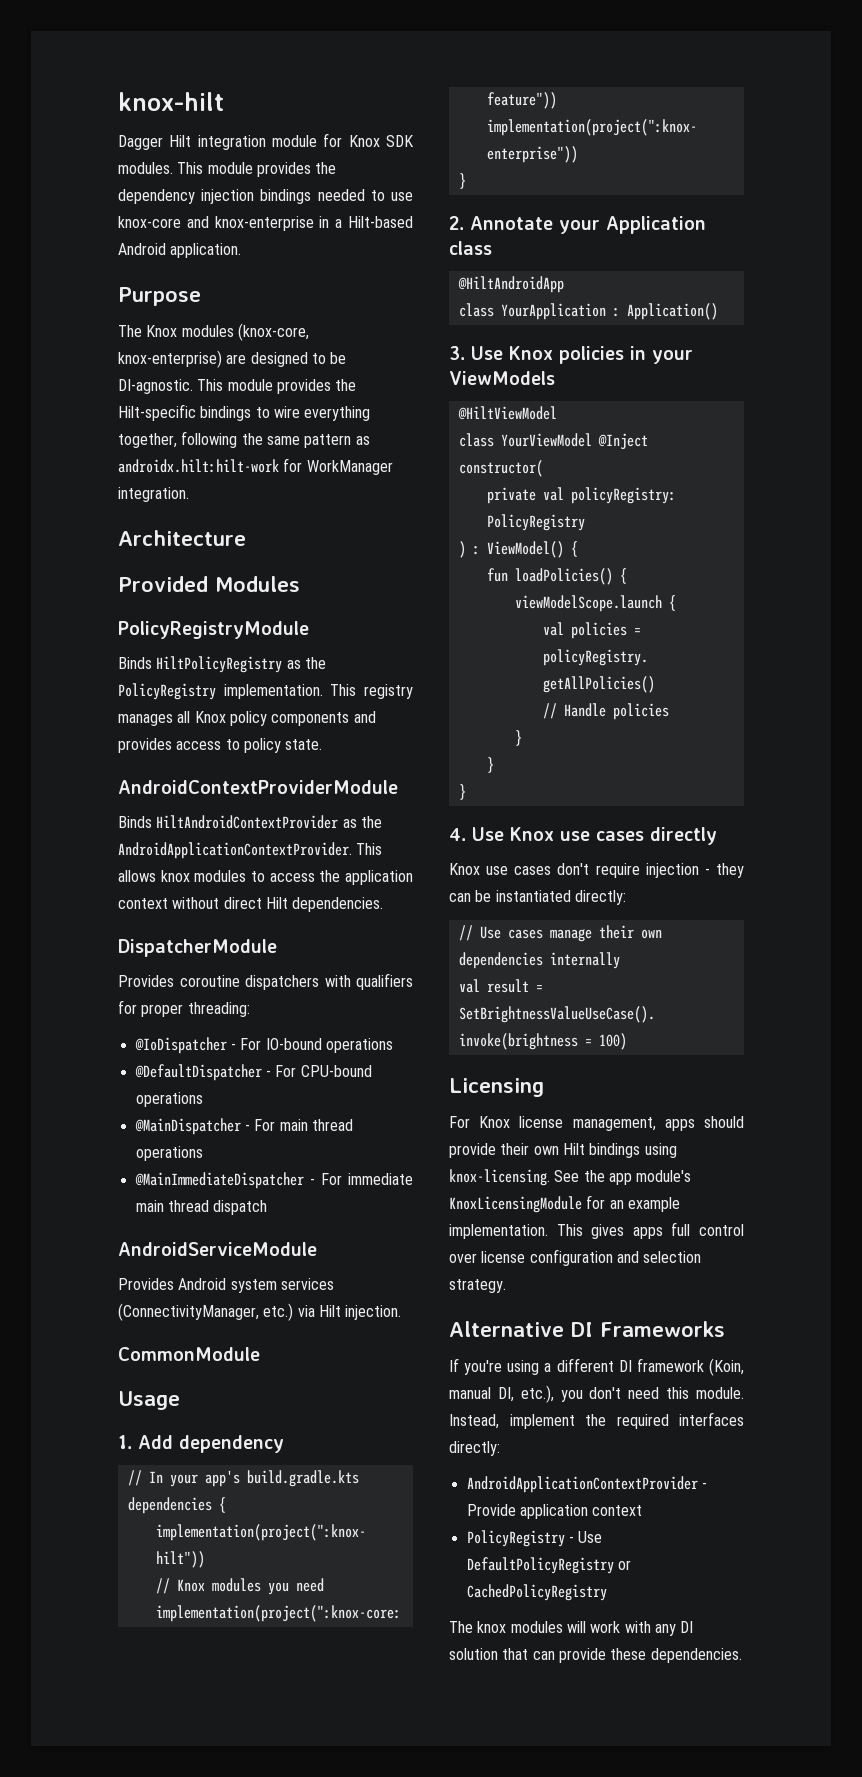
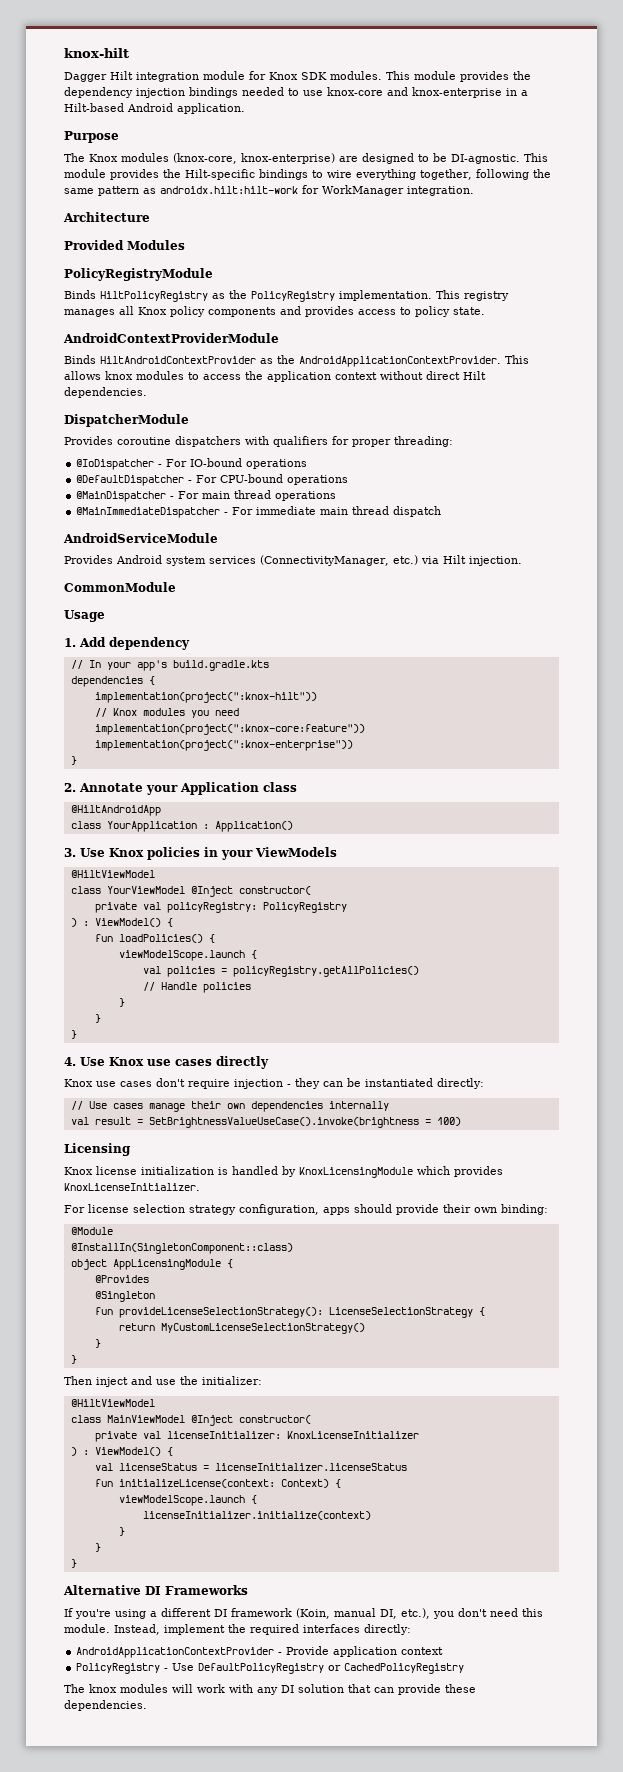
[449,1116,470,1128] For -> (131, 1149) none
[572,1117,656,1131] management, -> [141,1166,503,1178] [64,1183,200,1191] [64,1204,319,1215] initialization is handled by KnoxLicensingModule which provides KnoxLicenseInitializer. // For license selection strategy configuration,
[562,1143,677,1158] [449,1169,692,1186] [449,1195,680,1213] [449,1222,744,1239] [449,1249,702,1266] [449,1279,506,1293] Hilt bindings using knox-licensing. See the app module's KnoxLicensingModule for an example implementation. This gives apps full control over license configuration and selection strategy. -> [501,1204,548,1215] [70,1227,113,1235] [70,1243,293,1254] [70,1259,233,1270] [94,1275,149,1283] [94,1291,155,1302] [94,1307,485,1318] [118,1323,365,1334] [94,1339,101,1348] [70,1355,77,1364] [64,1376,262,1387] [70,1399,155,1407] [70,1415,311,1426] [94,1431,419,1442] [70,1447,173,1456] [94,1463,407,1471] [94,1479,341,1488] [118,1495,257,1506] [142,1511,371,1520] [118,1527,125,1536] [94,1543,101,1552] [70,1559,77,1568] binding: // @Module // @InstallIn(SingletonComponent::class) // object AppLicensingModule { // @Provides // @Singleton // fun provideLicenseSelectionStrategy(): LicenseSelectionStrategy { // return MyCustomLicenseSelectionStrategy() // } // } // Then inject and use the initializer: // @HiltViewModel // class MainViewModel @Inject constructor( // private val licenseInitializer: KnoxLicenseInitializer // ) : ViewModel() { // val licenseStatus = licenseInitializer.licenseStatus // fun initializeLicense(context: Context) { // viewModelScope.launch { // licenseInitializer.initialize(context) // } // } // }

